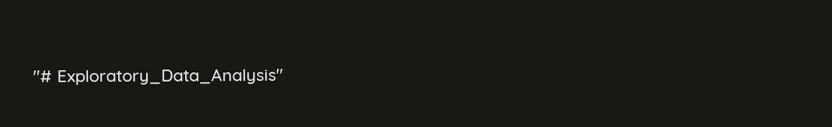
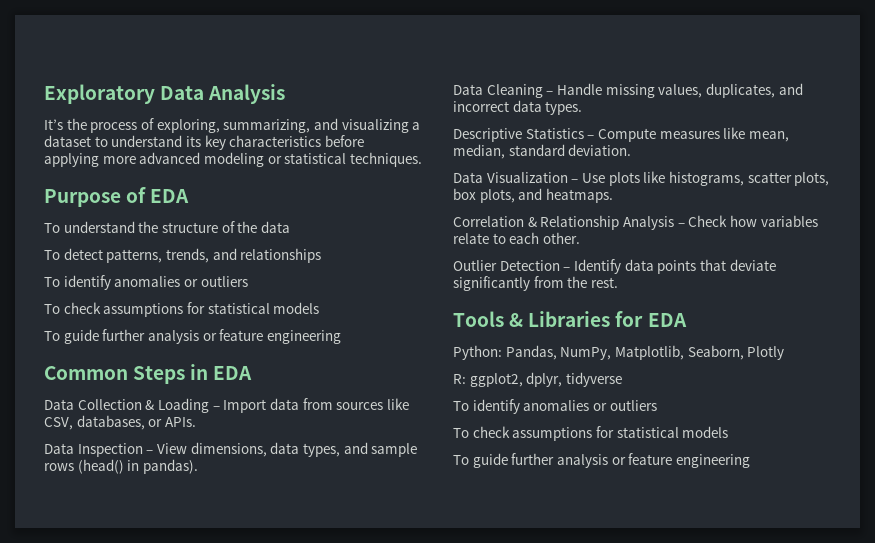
[33,67,284,86] "# Exploratory_Data_Analysis" -> [44,84,286,104] [44,118,421,133] [44,135,364,150] [44,152,422,167] [44,187,190,207] [44,221,290,233] [44,248,322,263] [44,275,248,290] [44,302,320,317] [44,329,341,344] [44,364,253,384] [44,398,409,413] [44,415,196,430] [44,442,418,457] [44,459,198,474] [453,83,803,98] [453,100,583,115] [453,127,789,142] [453,144,632,159] [453,171,830,186] [453,188,613,203] [453,215,818,230] [453,232,580,244] [453,259,776,274] [453,276,618,291] [453,311,687,327] [453,345,785,360] [453,372,622,387] [453,399,657,414] [453,426,729,441] [453,453,750,468] Exploratory Data Analysis // It’s the process of exploring, summarizing, and visualizing a dataset to understand its key characteristics before applying more advanced modeling or statistical techniques. // Purpose of EDA // To understand the structure of the data // To detect patterns, trends, and relationships // To identify anomalies or outliers // To check assumptions for statistical models // To guide further analysis or feature engineering // Common Steps in EDA // Data Collection & Loading – Import data from sources like CSV, databases, or APIs. // Data Inspection – View dimensions, data types, and sample rows (head() in pandas). // Data Cleaning – Handle missing values, duplicates, and incorrect data types. // Descriptive Statistics – Compute measures like mean, median, standard deviation. // Data Visualization – Use plots like histograms, scatter plots, box plots, and heatmaps. // Correlation & Relationship Analysis – Check how variables relate to each other. // Outlier Detection – Identify data points that deviate significantly from the rest. // Tools & Libraries for EDA // Python: Pandas, NumPy, Matplotlib, Seaborn, Plotly // R: ggplot2, dplyr, tidyverse // To identify anomalies or outliers // To check assumptions for statistical models // To guide further analysis or feature engineering

